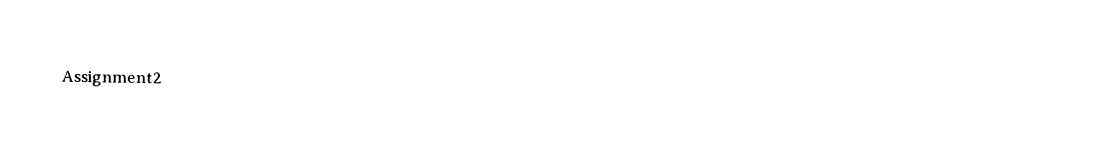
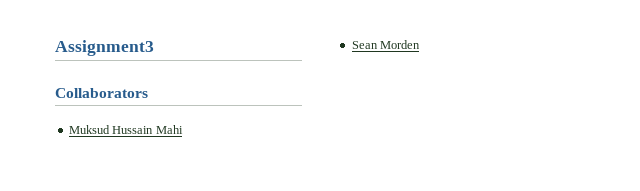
[61,69,162,88] Assignment2 -> [55,40,154,56] [55,88,148,98] [68,125,183,134] [351,40,421,49] Assignment3 // Collaborators // Muksud Hussain Mahi // Sean Morden

